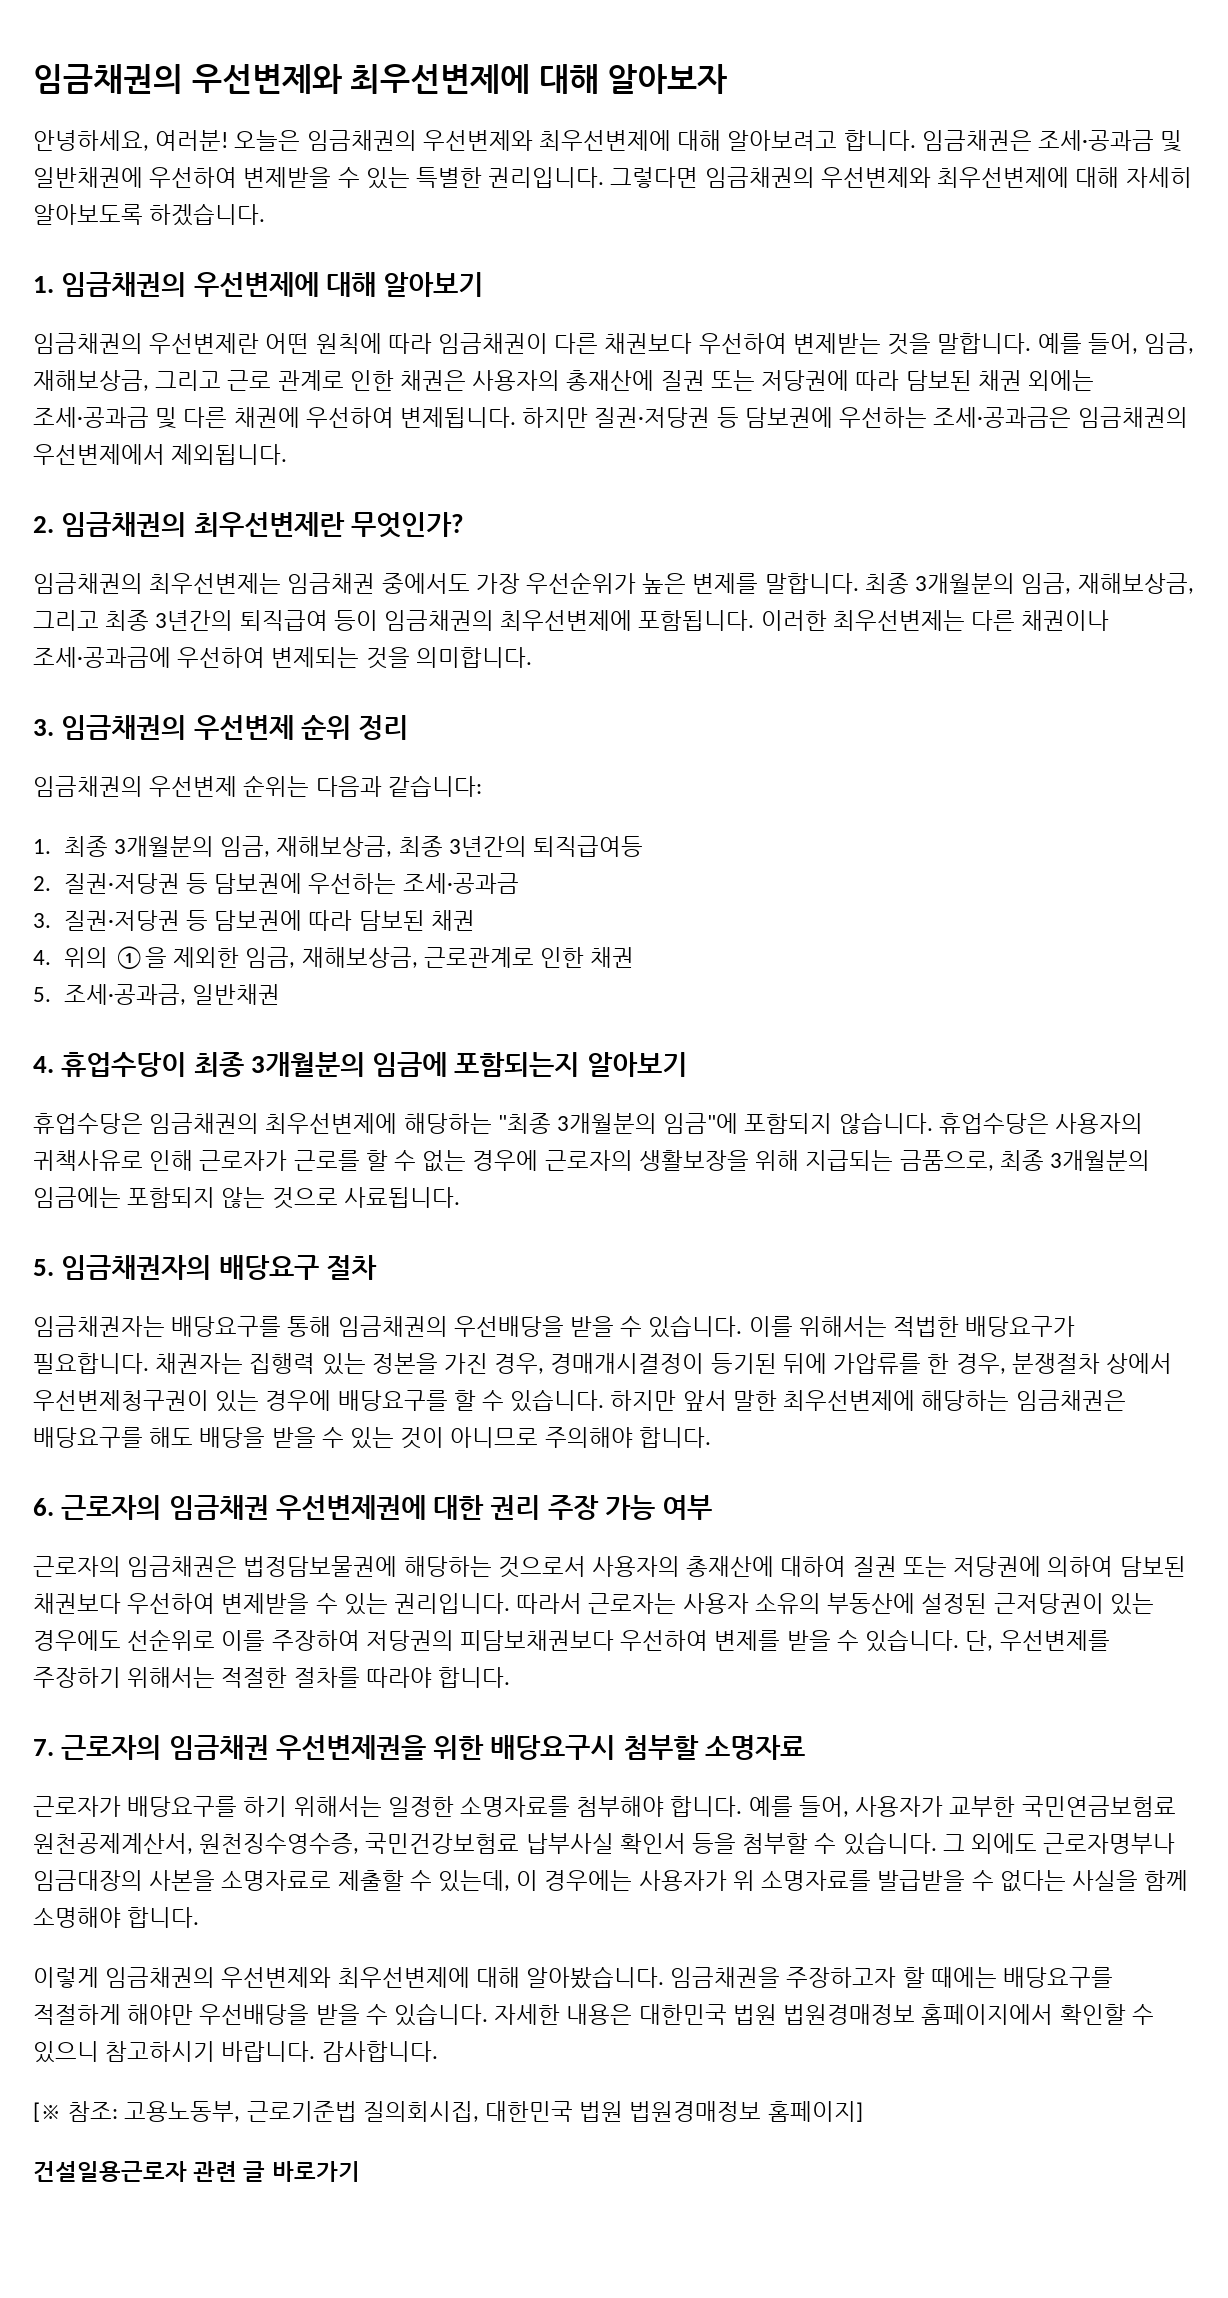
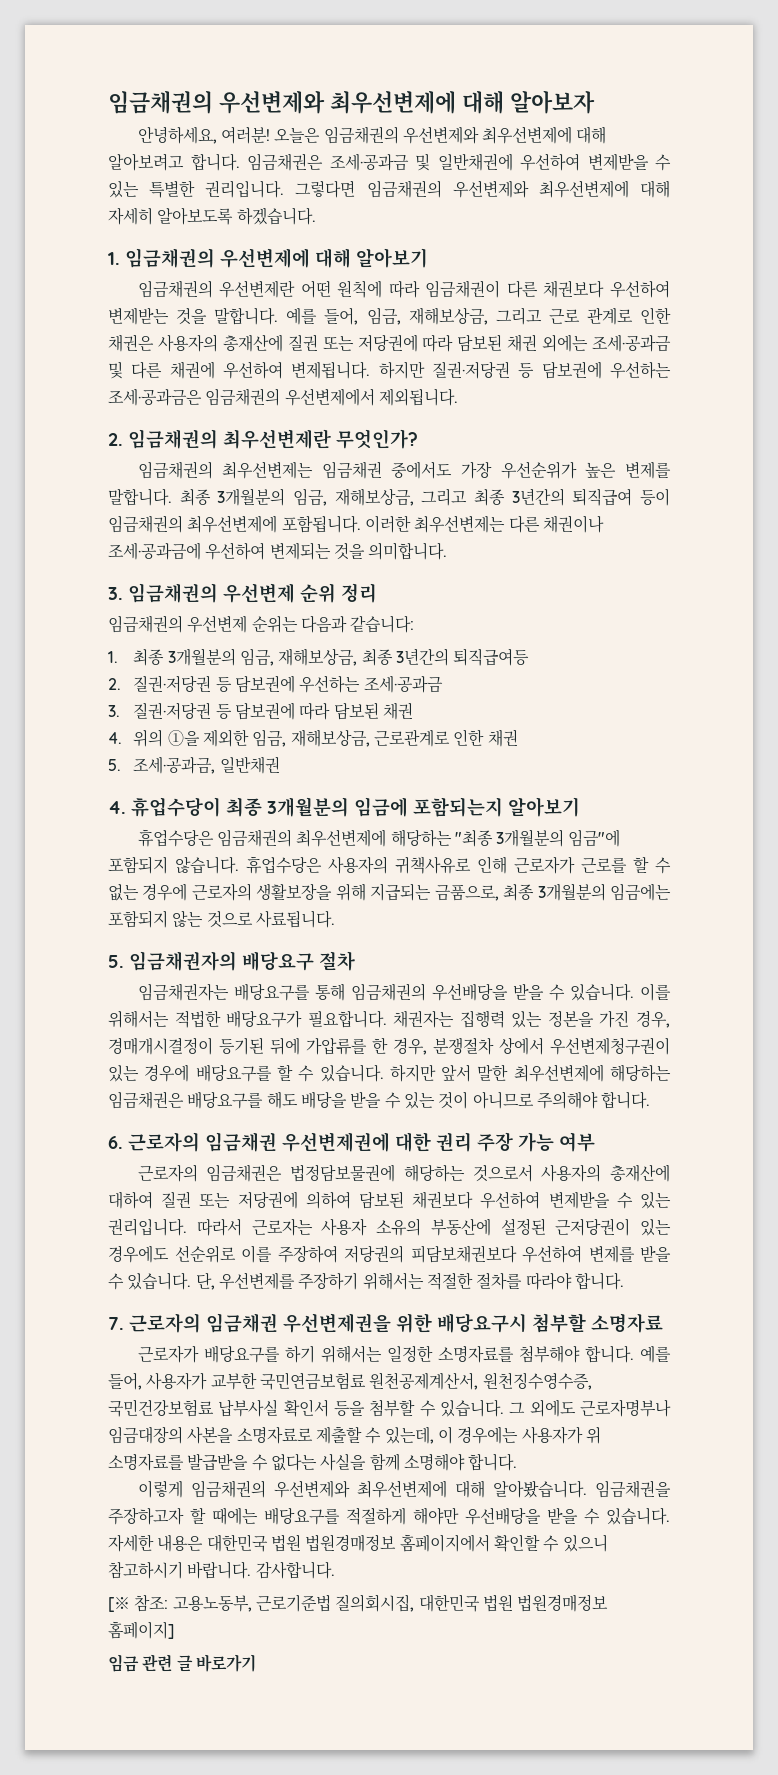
[33,2161,187,2182] 건설일용근로자 -> [108,1654,139,1672] 임금

